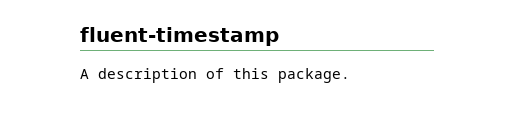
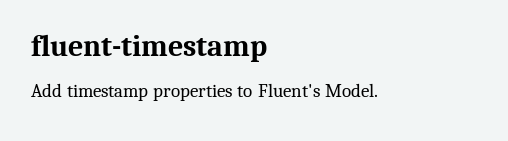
[80,68,350,83] A description of this package. -> [31,83,378,101] Add timestamp properties to Fluent's Model.

